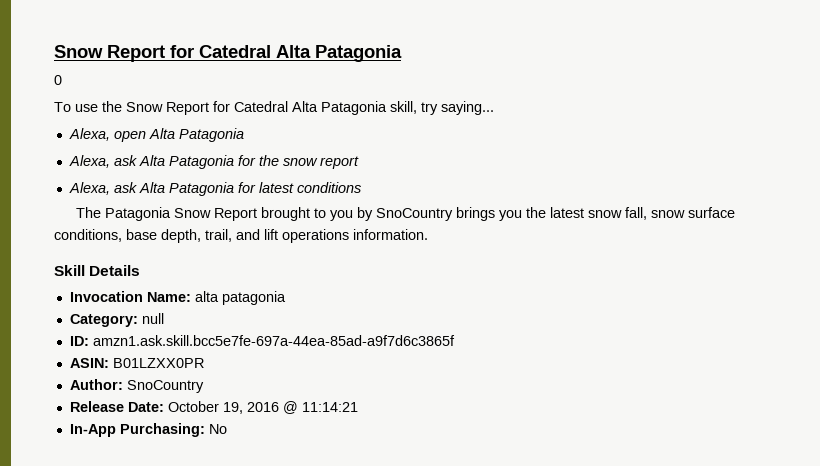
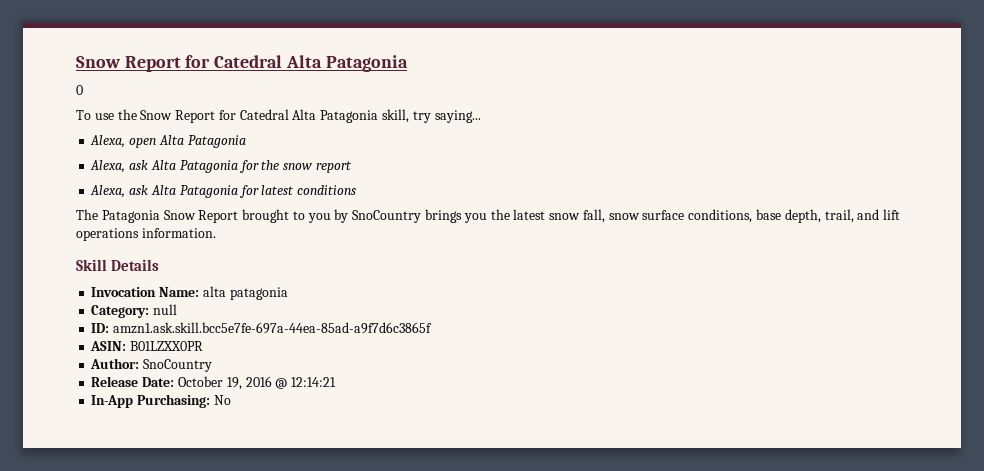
[301,402,358,412] 11:14:21 -> [291,377,337,387] 12:14:21

